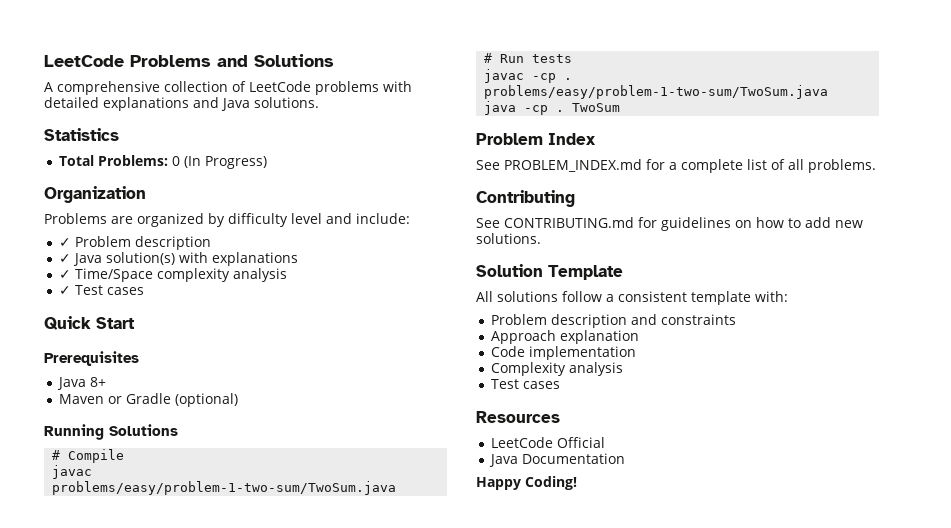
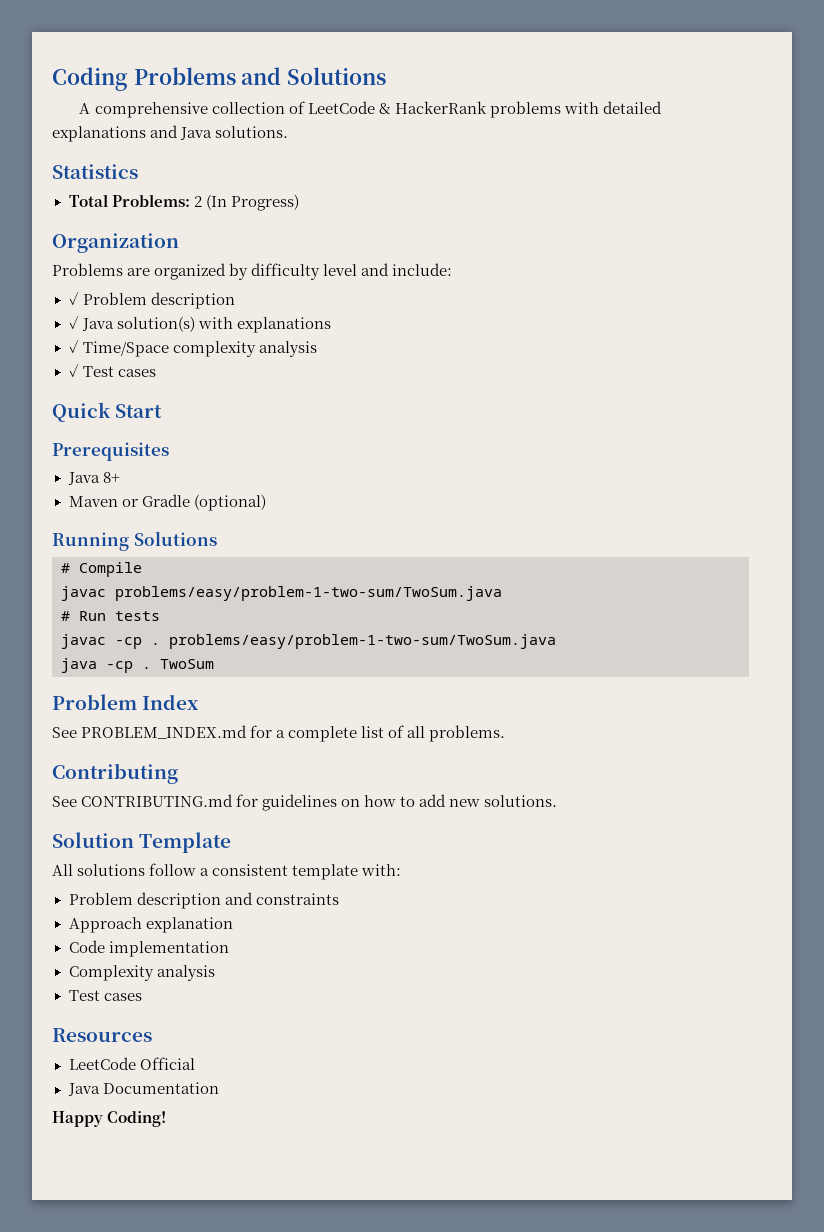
[44,55,124,67] LeetCode -> [52,67,128,91] Coding
(311, 86) none -> [378,101,487,114] & HackerRank
[171,156,180,166] 0 -> [193,196,202,207] 2

